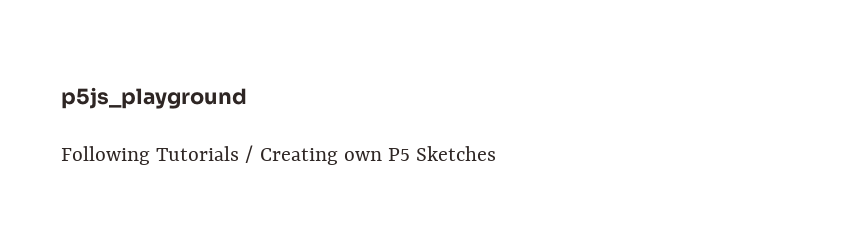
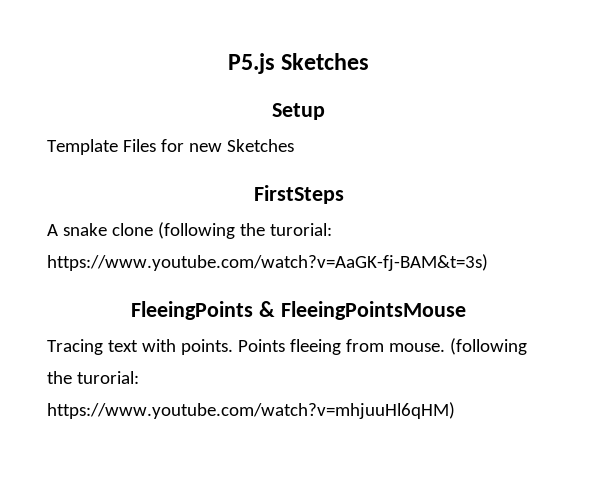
[61,87,247,109] [61,145,497,165] p5js_playground // Following Tutorials / Creating own P5 Sketches -> [227,53,370,74] [272,103,325,120] [47,139,294,155] [253,185,344,204] [47,222,332,239] [47,254,488,271] [131,301,466,320] [47,338,527,355] [47,371,139,384] [47,402,455,419] P5.js Sketches // Setup // Template Files for new Sketches // FirstSteps // A snake clone (following the turorial: https://www.youtube.com/watch?v=AaGK-fj-BAM&t=3s) // FleeingPoints & FleeingPointsMouse // Tracing text with points. Points fleeing from mouse. (following the turorial: https://www.youtube.com/watch?v=mhjuuHl6qHM)

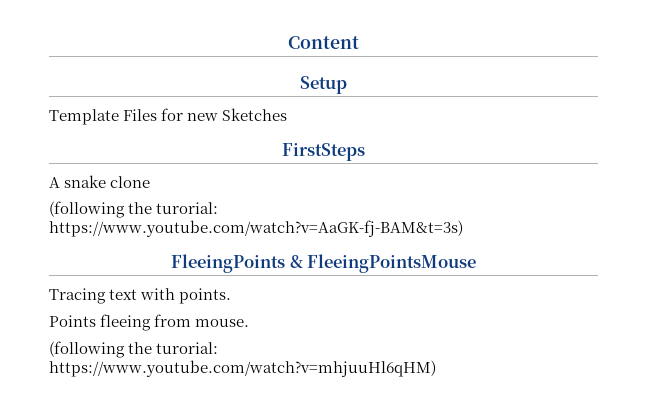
[227,53,370,74] P5.js Sketches -> [288,36,359,49] Content
(153, 229) none -> (151, 182) //
(233, 347) none -> (232, 296) //
(445, 347) none -> (250, 323) //

